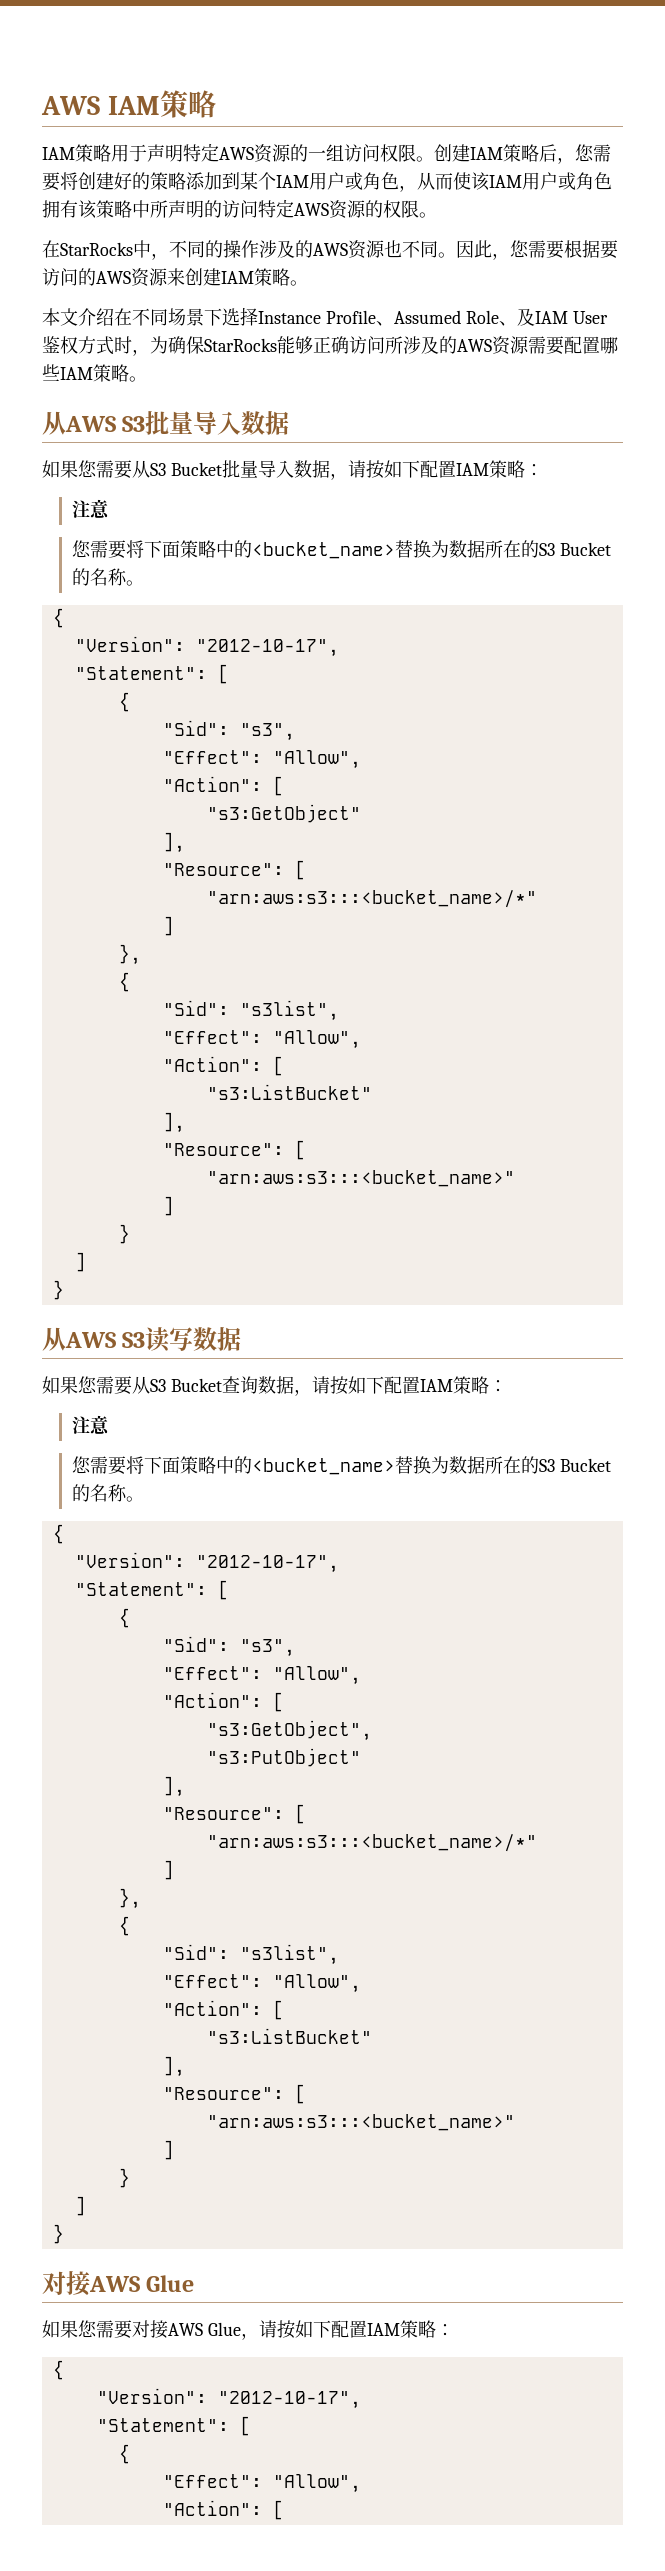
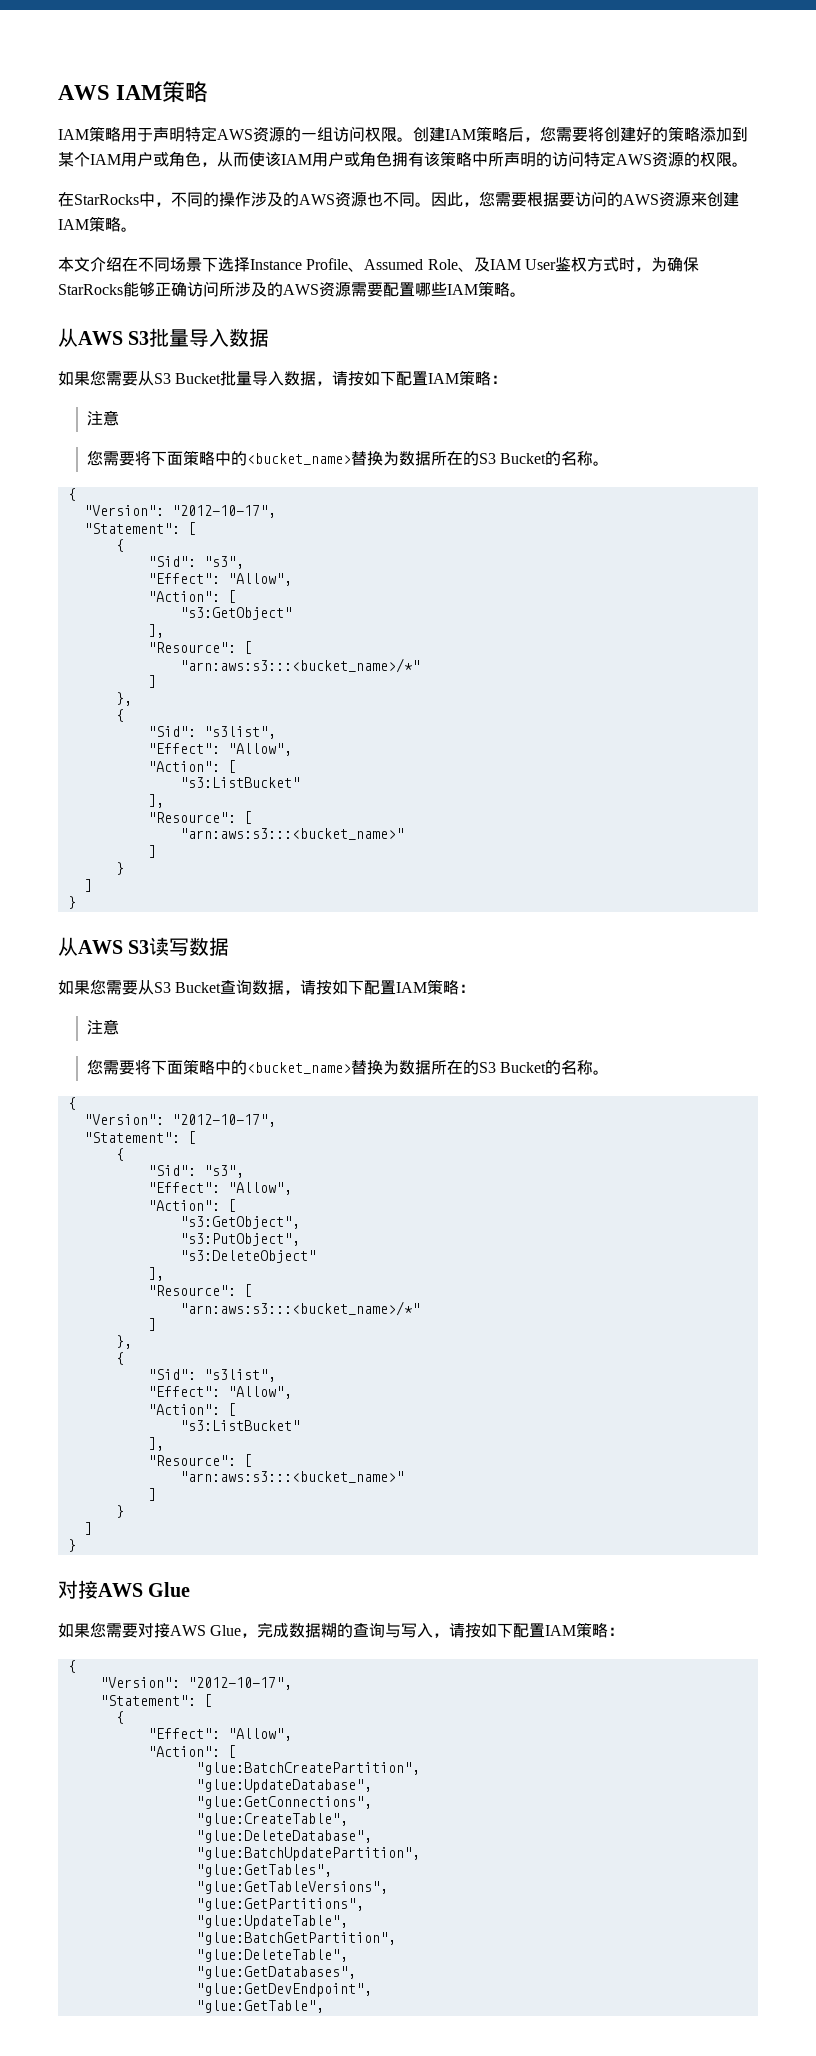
[206,1748,361,1767] "s3:PutObject" -> [179,1233,300,1246] [179,1250,316,1263] "s3:PutObject", // "s3:DeleteObject"
(259, 2336) none -> [257,1622,450,1638] 完成数据糊的查询与写入，
(284, 2510) none -> [195,1762,420,1775] [195,1779,372,1793] [195,1796,372,1809] [195,1813,348,1826] [195,1830,372,1843] [195,1847,420,1861] [195,1864,332,1877] [195,1881,388,1894] [195,1898,364,1911] [195,1915,348,1929] [195,1932,396,1945] [195,1949,348,1962] [195,1966,356,1979] [195,1983,372,1997] [195,2000,324,2013] // "glue:BatchCreatePartition", // "glue:UpdateDatabase", // "glue:GetConnections", // "glue:CreateTable", // "glue:DeleteDatabase", // "glue:BatchUpdatePartition", // "glue:GetTables", // "glue:GetTableVersions", // "glue:GetPartitions", // "glue:UpdateTable", // "glue:BatchGetPartition", // "glue:DeleteTable", // "glue:GetDatabases", // "glue:GetDevEndpoint", // "glue:GetTable",

